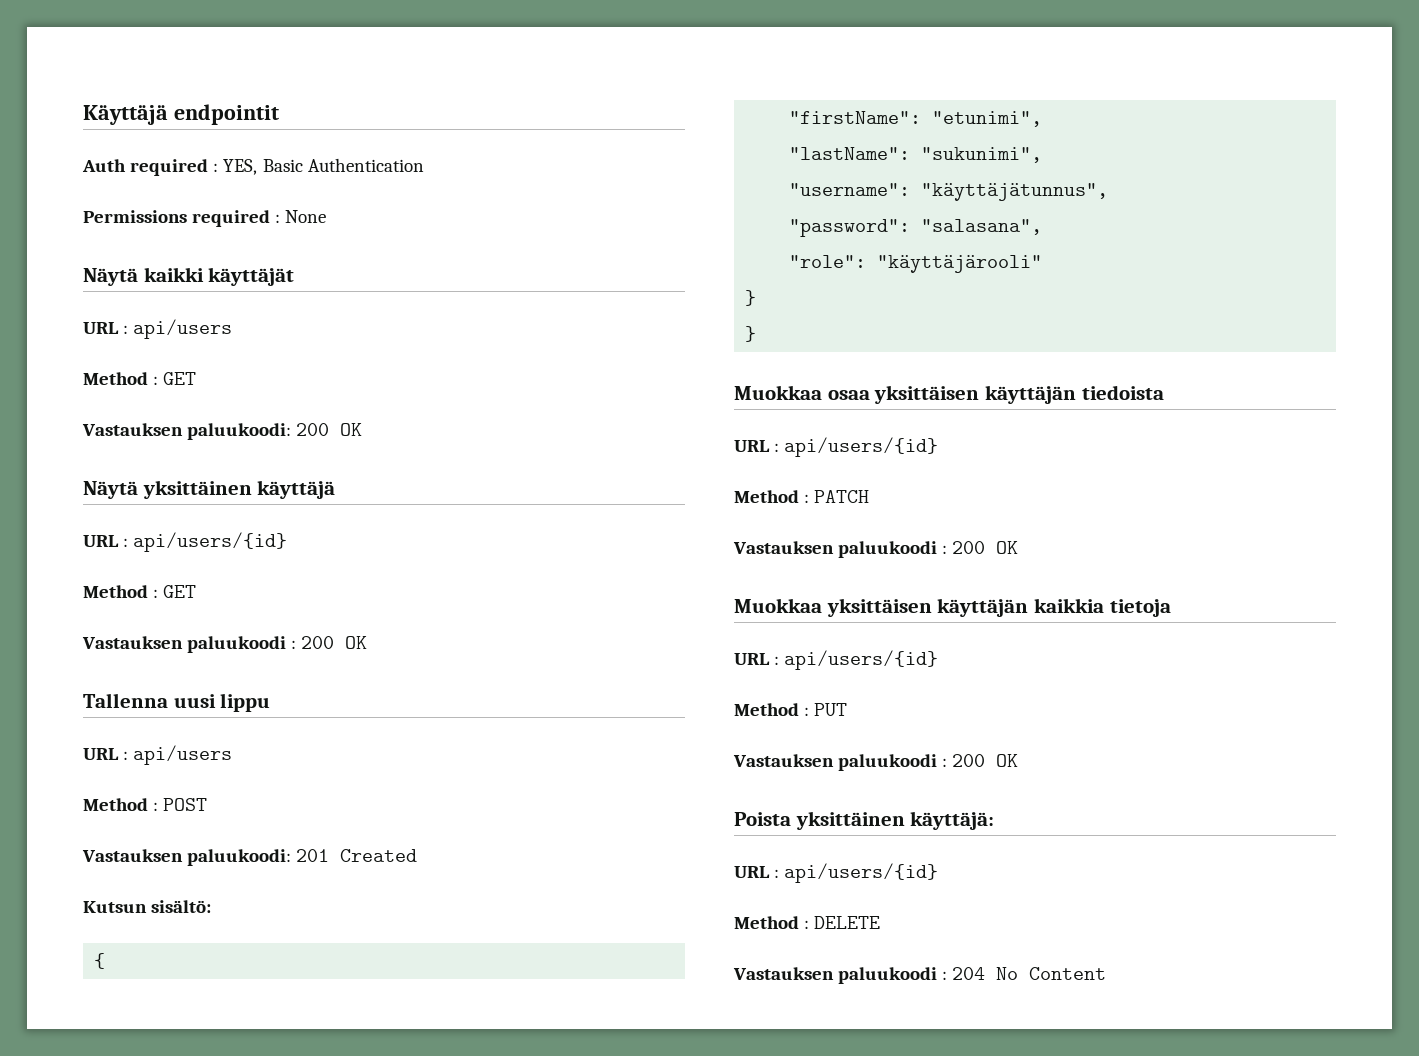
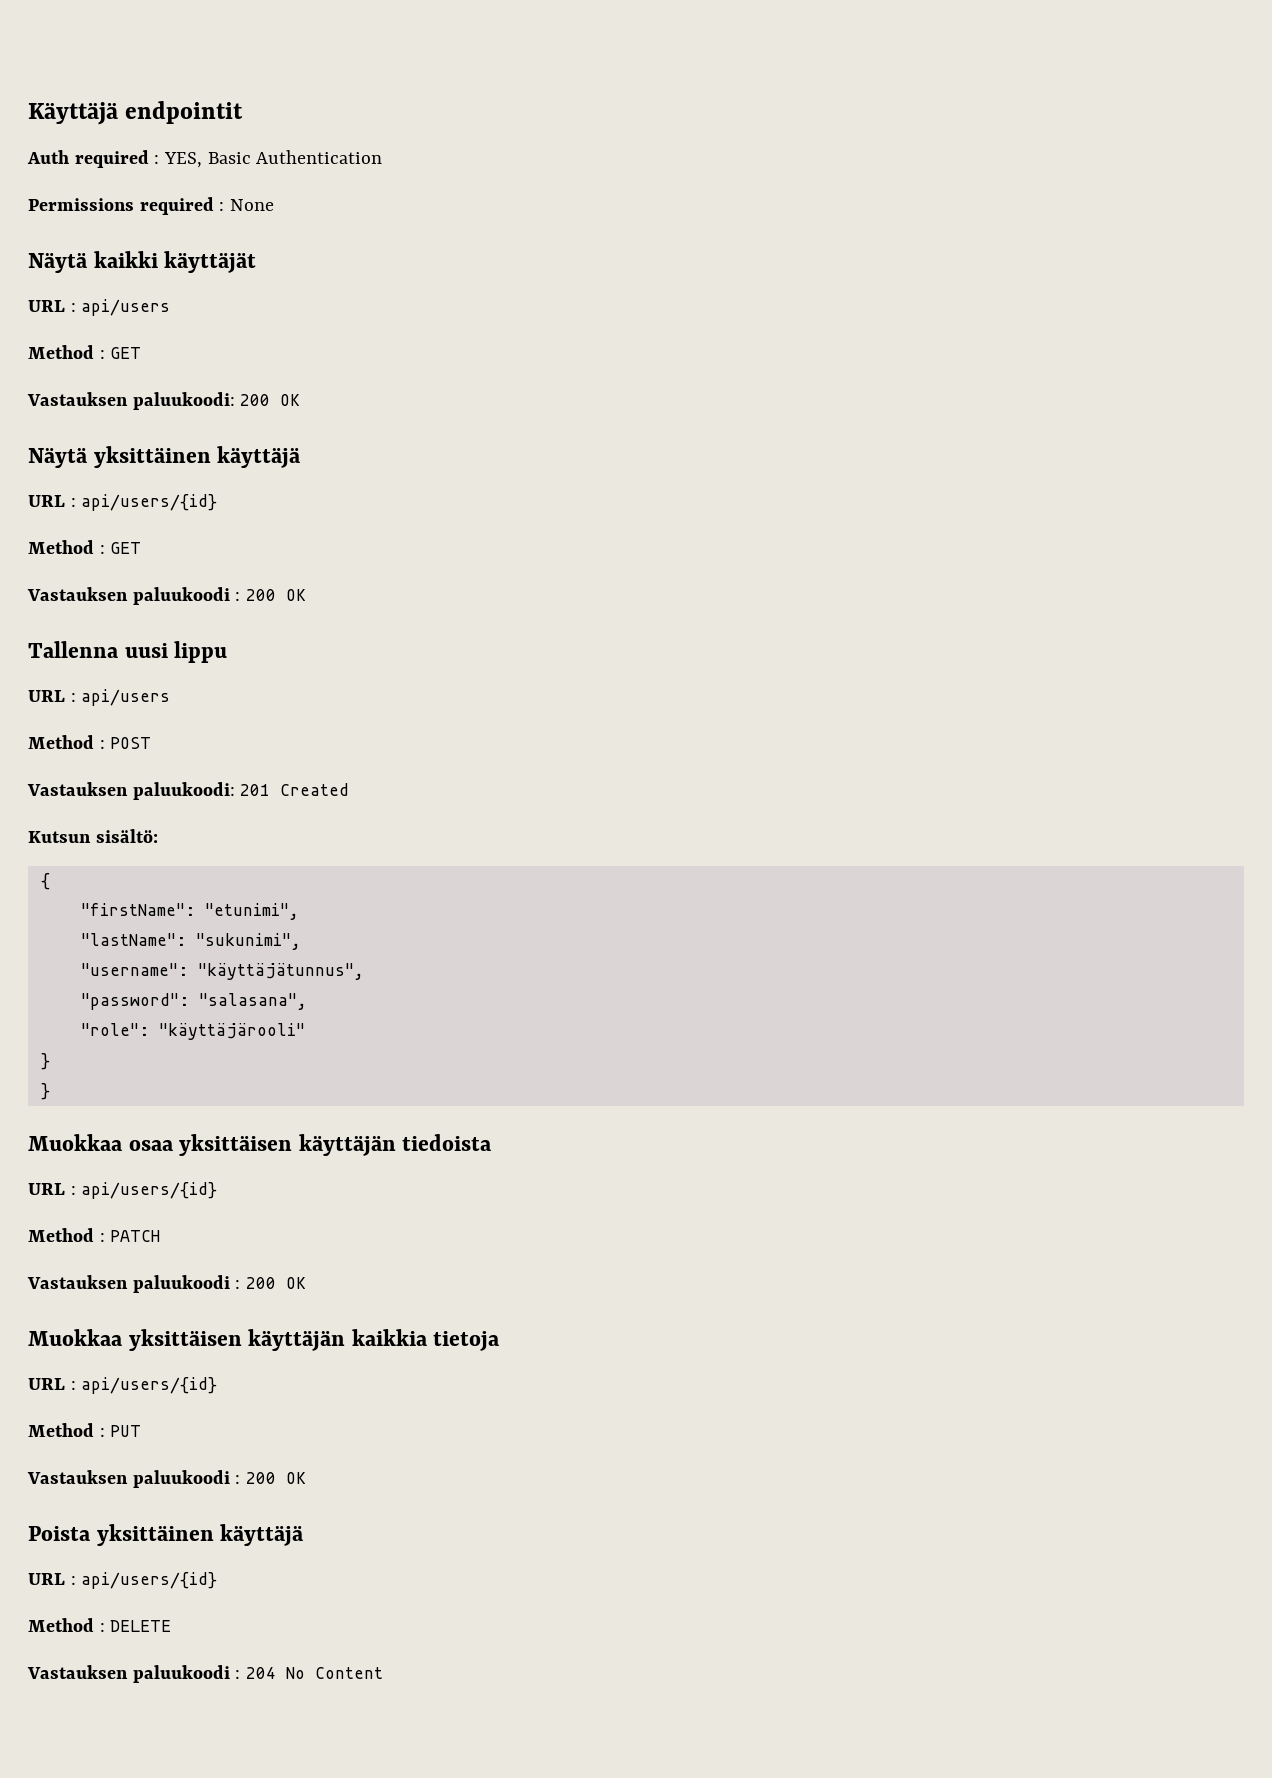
[910,811,995,830] käyttäjä: -> [220,1524,305,1546] käyttäjä

